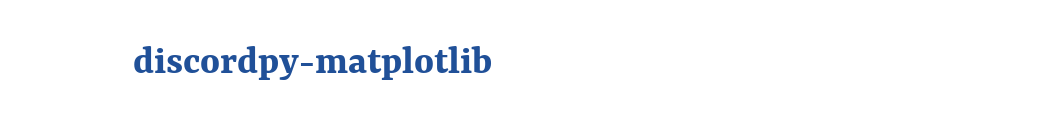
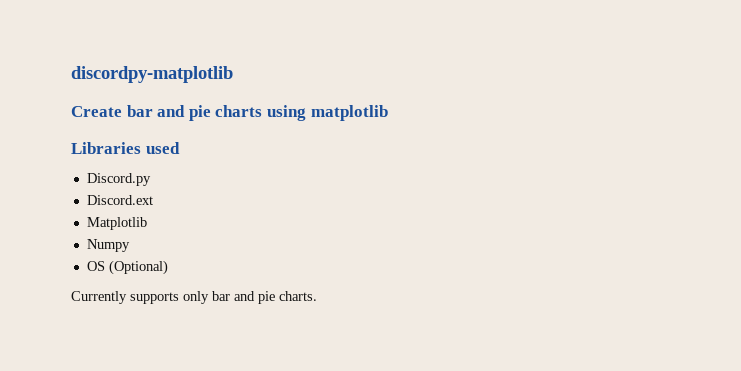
(492, 63) none -> [71,105,388,121] [71,142,180,154] [86,173,151,186] [86,195,153,205] [86,217,147,230] [86,239,130,252] [86,260,168,275] [71,291,317,304] // Create bar and pie charts using matplotlib // Libraries used // Discord.py // Discord.ext // Matplotlib // Numpy // OS (Optional) // Currently supports only bar and pie charts.

